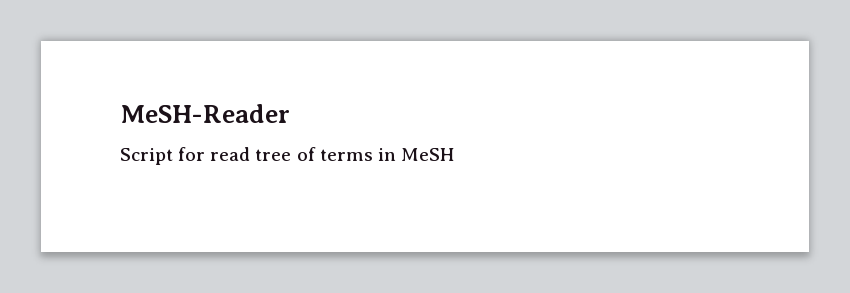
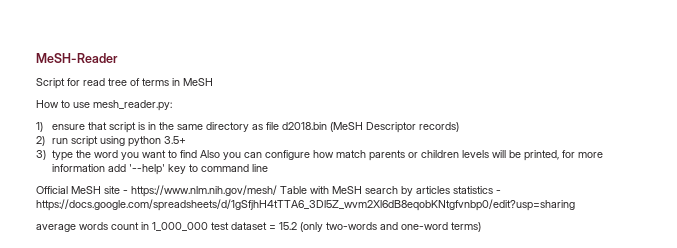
(454, 154) none -> [36,100,172,111] [36,122,459,133] [36,136,186,147] [36,150,603,161] [51,164,268,175] [36,185,501,197] [36,199,575,211] [36,222,481,232] // How to use mesh_reader.py: // 1) ensure that script is in the same directory as file d2018.bin (MeSH Descriptor records) // 2) run script using python 3.5+ // 3) type the word you want to find Also you can configure how match parents or children levels will be printed, for more information add '--help' key to command line // Official MeSH site - https://www.nlm.nih.gov/mesh/ Table with MeSH search by articles statistics - https://docs.google.com/spreadsheets/d/1gSfjhH4tTTA6_3Dl5Z_wvm2Xl6dB8eqobKNtgfvnbp0/edit?usp=sharing // average words count in 1_000_000 test dataset = 15.2 (only two-words and one-word terms)

